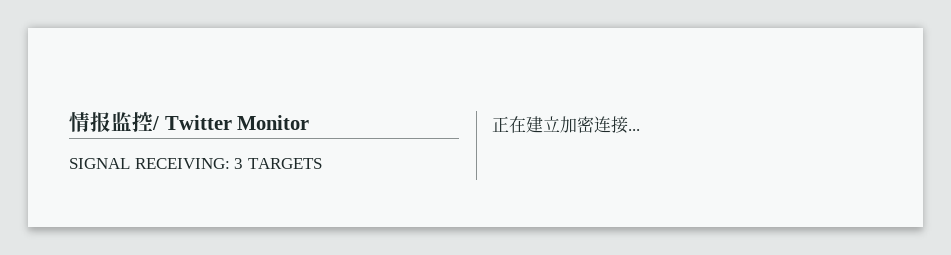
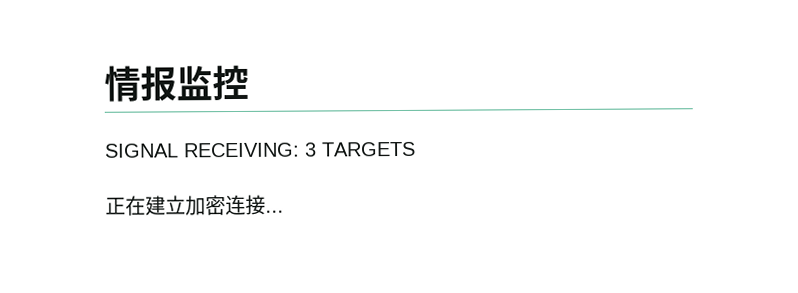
[152,115,310,130] / Twitter Monitor -> (249, 82) none

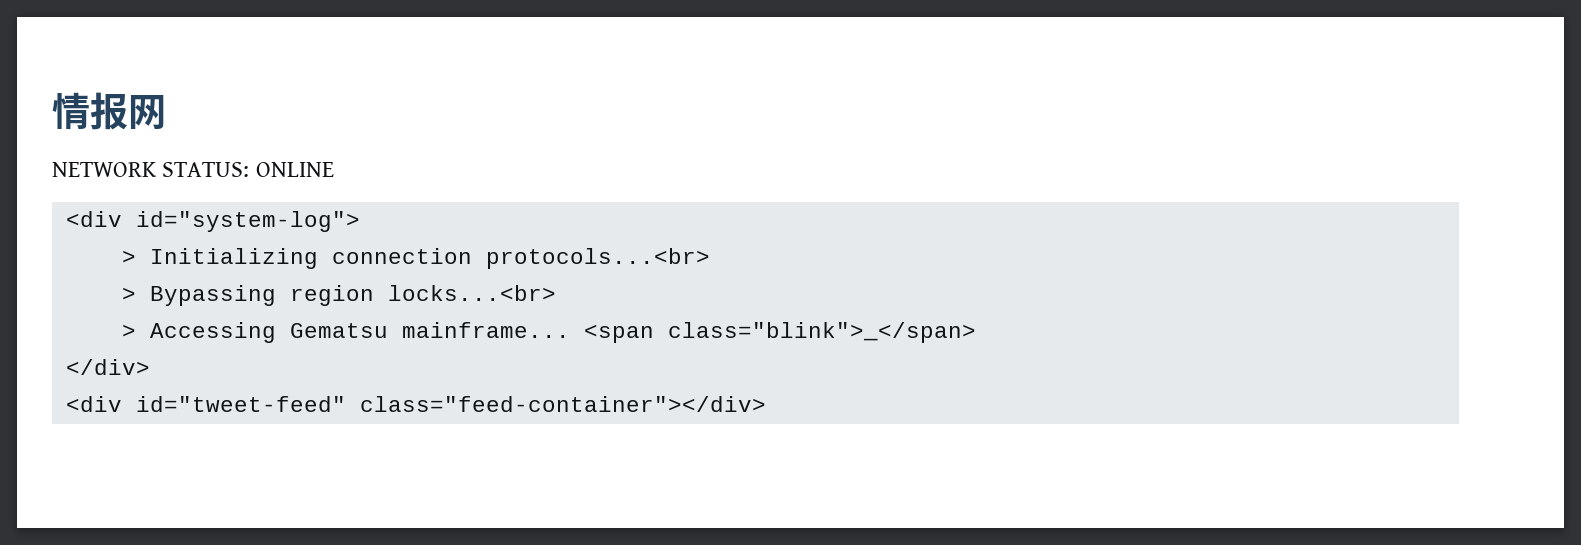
[176,64,249,101] [104,141,416,158] [105,194,284,216] 监控 // SIGNAL RECEIVING: 3 TARGETS // 正在建立加密连接... -> [128,95,166,130] [52,162,334,177] [66,211,361,232] [122,248,711,269] [122,285,557,306] [122,322,977,343] [66,359,151,375] [66,396,767,412] 网 // NETWORK STATUS: ONLINE // <div id="system-log"> // > Initializing connection protocols...<br> // > Bypassing region locks...<br> // > Accessing Gematsu mainframe... <span class="blink">_</span> // </div> // <div id="tweet-feed" class="feed-container"></div>

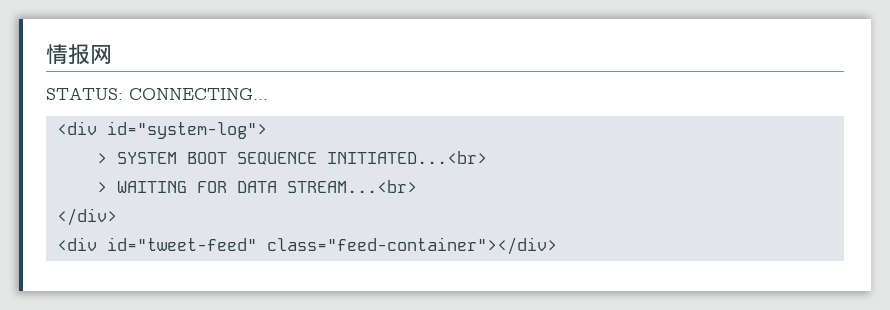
[52,162,334,177] NETWORK STATUS: ONLINE -> [46,87,268,100] STATUS: CONNECTING...
[150,248,711,269] [122,285,557,306] [122,322,977,343] Initializing connection protocols...<br> // > Bypassing region locks...<br> // > Accessing Gematsu mainframe... <span class="blink">_</span> -> [116,151,487,165] [96,180,417,193] SYSTEM BOOT SEQUENCE INITIATED...<br> // > WAITING FOR DATA STREAM...<br>

